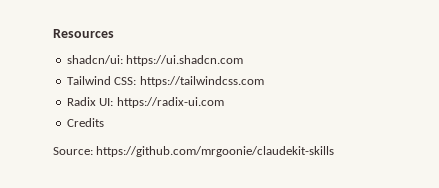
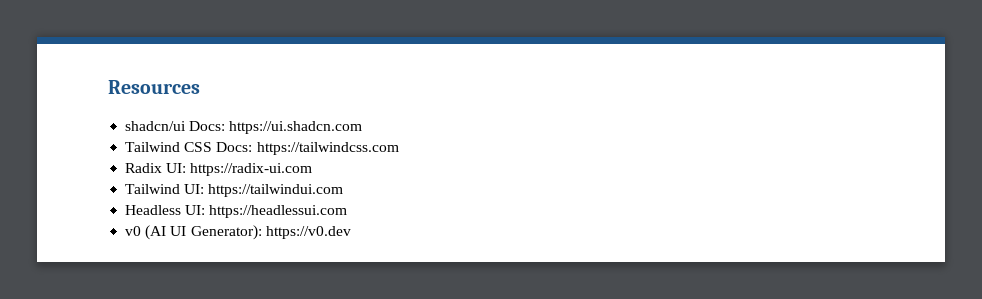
[66,55,123,64] shadcn/ui: -> [125,121,226,131] shadcn/ui Docs:
[114,77,137,85] CSS: -> [184,142,253,152] CSS Docs:
[66,118,104,127] [53,146,335,157] Credits // Source: https://github.com/mrgoonie/claudekit-skills -> [125,184,344,197] [125,205,348,218] [125,225,351,240] Tailwind UI: https://tailwindui.com // Headless UI: https://headlessui.com // v0 (AI UI Generator): https://v0.dev

